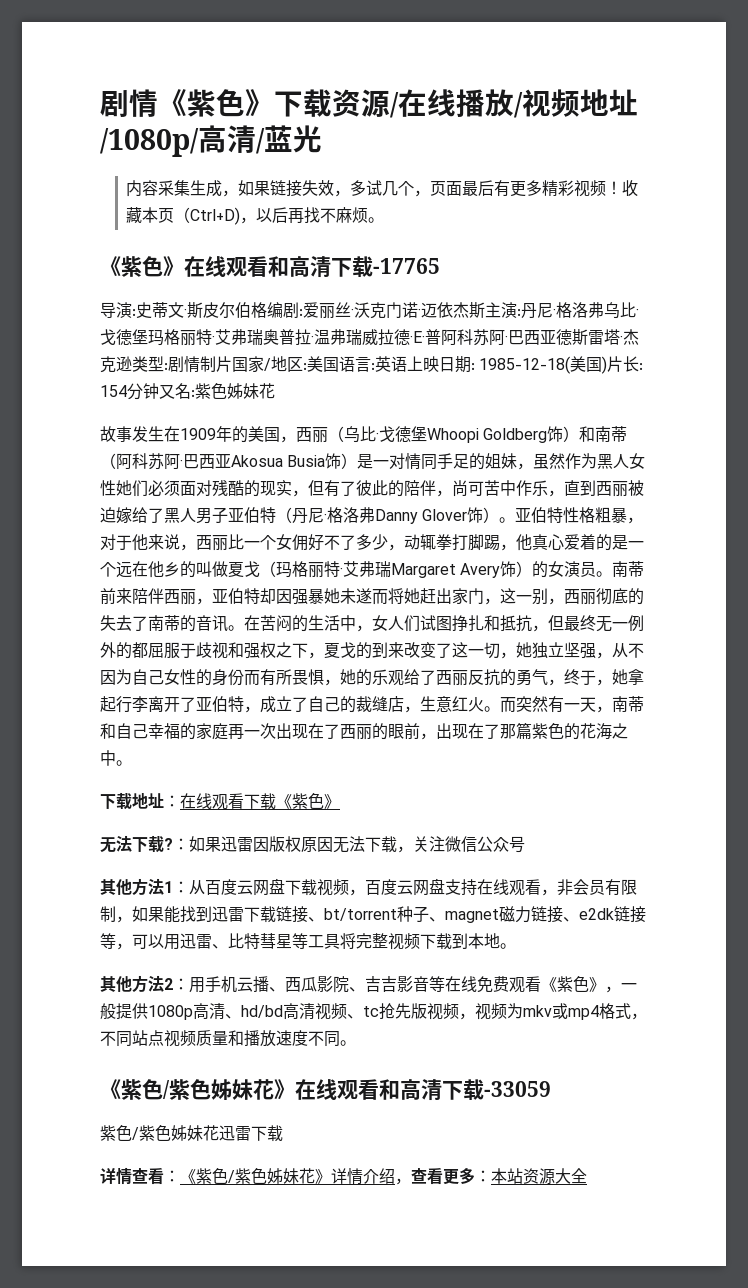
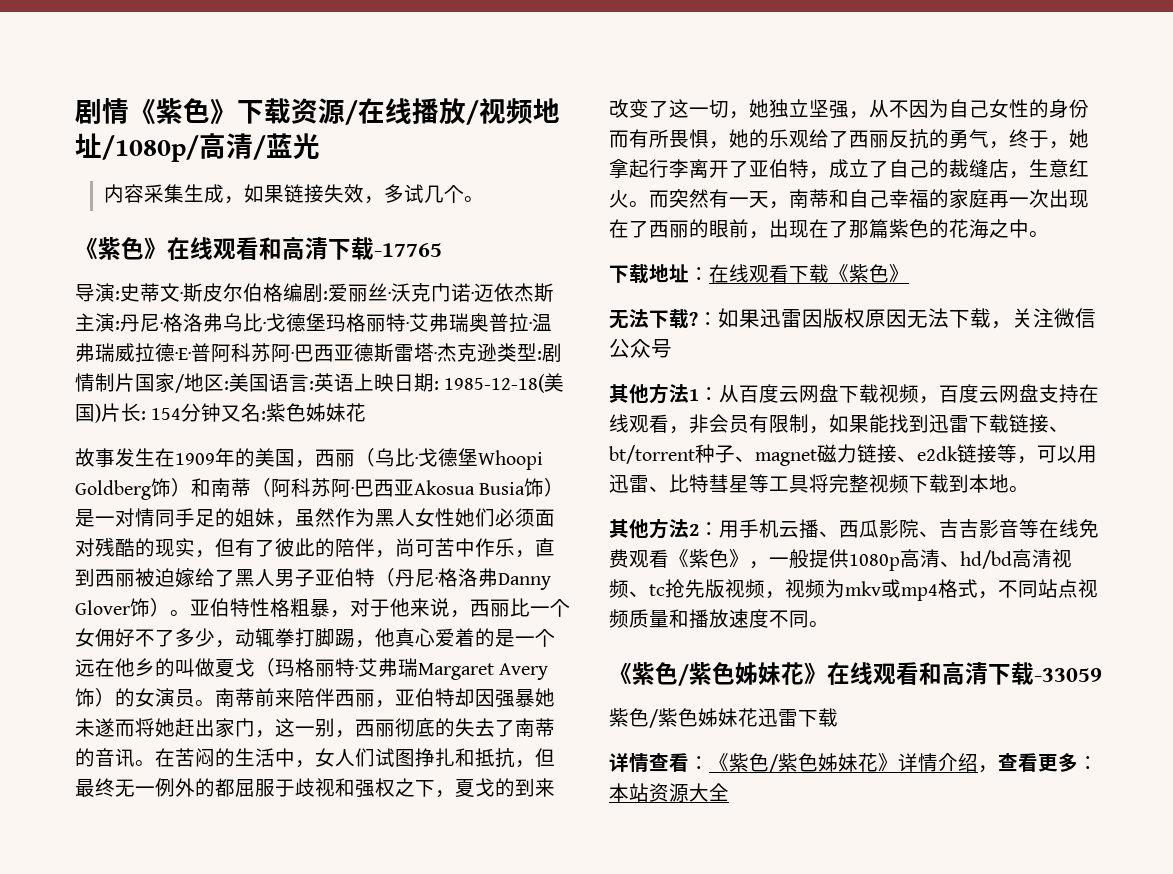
[414,180,639,197] [126,207,369,225] ，页面最后有更多精彩视频！收藏本页（Ctrl+D)，以后再找不麻烦 -> (465, 194) none

